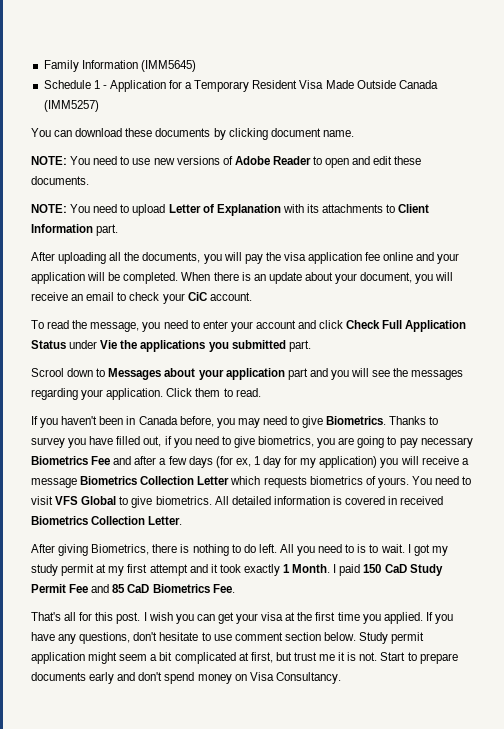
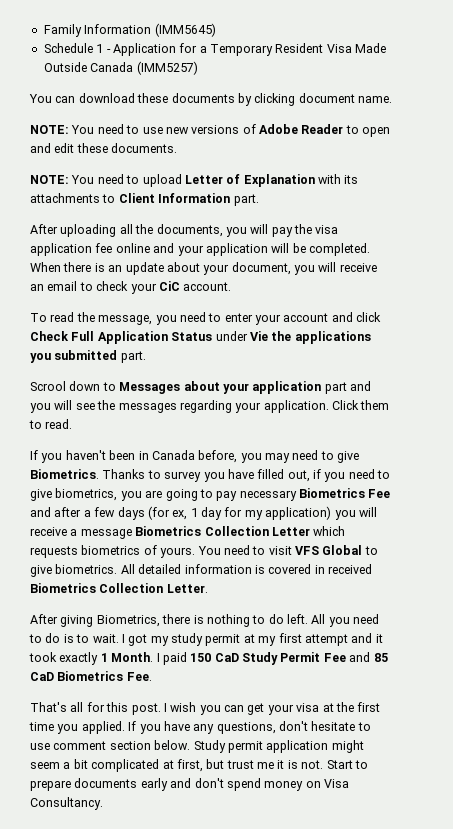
(355, 548) none -> [45,633,61,643] do

